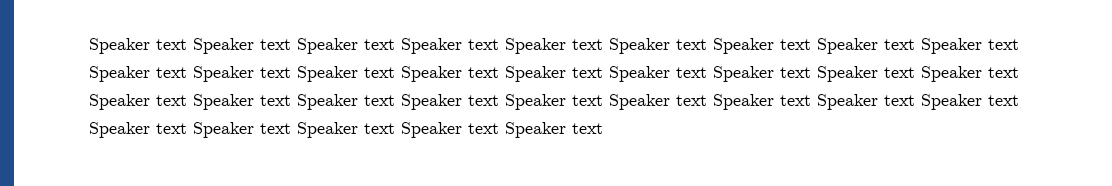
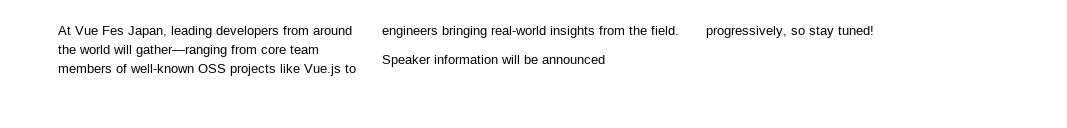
[89,38,1019,54] [89,66,1019,82] [89,94,1019,110] [89,122,603,138] Speaker text Speaker text Speaker text Speaker text Speaker text Speaker text Speaker text Speaker text Speaker text Speaker text Speaker text Speaker text Speaker text Speaker text Speaker text Speaker text Speaker text Speaker text Speaker text Speaker text Speaker text Speaker text Speaker text Speaker text Speaker text Speaker text Speaker text Speaker text Speaker text Speaker text Speaker text Speaker text -> [58,26,352,38] [58,45,319,57] [58,64,356,76] [382,26,679,38] [382,55,605,67] [706,26,874,38] At Vue Fes Japan, leading developers from around the world will gather—ranging from core team members of well-known OSS projects like Vue.js to engineers bringing real-world insights from the field. // Speaker information will be announced progressively, so stay tuned!

